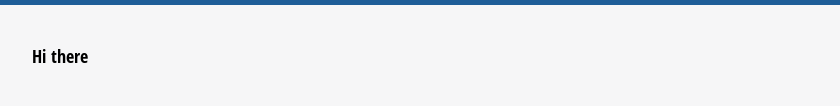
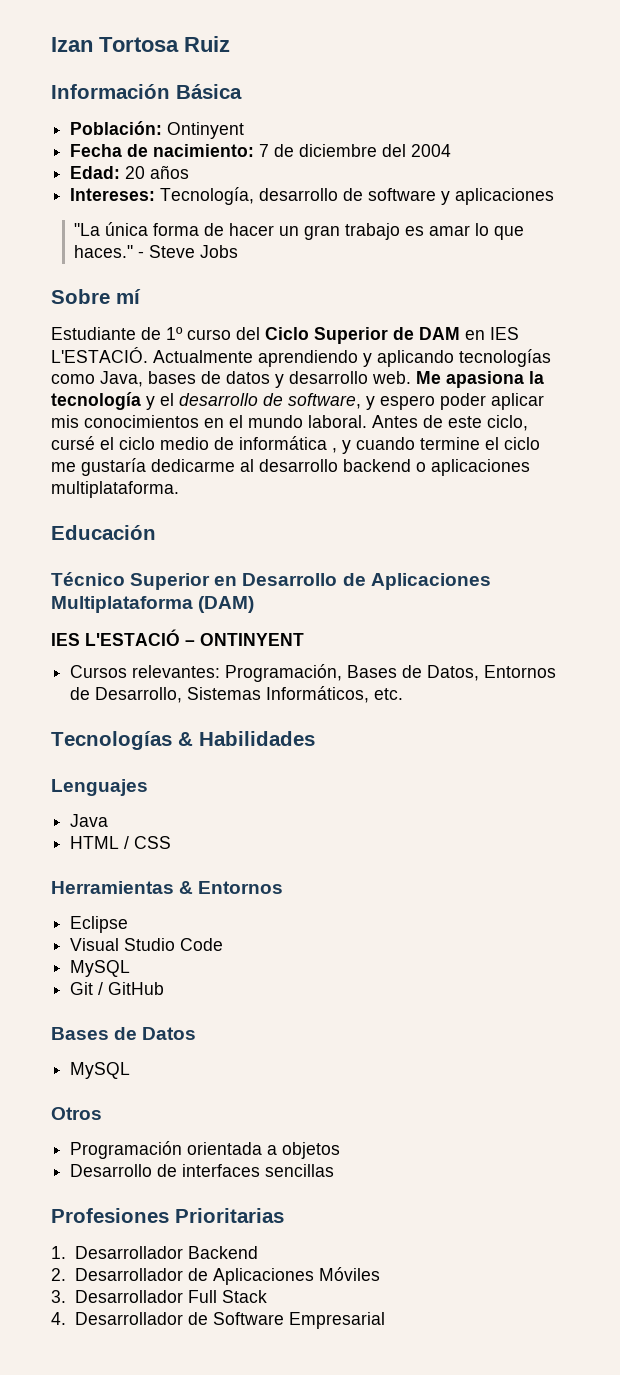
[32,49,88,63] Hi there -> [51,36,230,52] [51,84,242,99] [70,121,245,139] [70,144,452,157] [70,165,190,179] [70,187,555,205] [74,222,525,240] [74,245,239,258] [51,289,141,304] [51,327,519,344] [51,347,551,367] [51,371,544,388] [51,392,544,410] [51,415,528,431] [51,436,540,454] [51,458,530,476] [51,481,179,498] [51,525,156,540] [51,572,491,590] [51,596,255,613] [51,629,304,646] [70,664,557,682] [70,686,404,703] [51,731,315,750] [51,779,148,796] [70,814,109,827] [70,836,172,849] [51,881,284,894] [70,916,129,933] [70,938,224,951] [70,960,131,977] [70,982,165,995] [51,1027,197,1040] [70,1062,131,1079] [51,1107,102,1120] [70,1141,341,1159] [70,1164,335,1177] [51,1208,284,1223] [51,1246,258,1259] [51,1267,380,1285] [51,1290,267,1303] [51,1312,385,1329] Izan Tortosa Ruiz // Información Básica // Población: Ontinyent // Fecha de nacimiento: 7 de diciembre del 2004 // Edad: 20 años // Intereses: Tecnología, desarrollo de software y aplicaciones // "La única forma de hacer un gran trabajo es amar lo que haces." - Steve Jobs // Sobre mí // Estudiante de 1º curso del Ciclo Superior de DAM en IES L'ESTACIÓ. Actualmente aprendiendo y aplicando tecnologías como Java, bases de datos y desarrollo web. Me apasiona la tecnología y el desarrollo de software, y espero poder aplicar mis conocimientos en el mundo laboral. Antes de este ciclo, cursé el ciclo medio de informática , y cuando termine el ciclo me gustaría dedicarme al desarrollo backend o aplicaciones multiplataforma. // Educación // Técnico Superior en Desarrollo de Aplicaciones Multiplataforma (DAM) // IES L'ESTACIÓ – ONTINYENT // Cursos relevantes: Programación, Bases de Datos, Entornos de Desarrollo, Sistemas Informáticos, etc. // Tecnologías & Habilidades // Lenguajes // Java // HTML / CSS // Herramientas & Entornos // Eclipse // Visual Studio Code // MySQL // Git / GitHub // Bases de Datos // MySQL // Otros // Programación orientada a objetos // Desarrollo de interfaces sencillas // Profesiones Prioritarias // 1. Desarrollador Backend // 2. Desarrollador de Aplicaciones Móviles // 3. Desarrollador Full Stack // 4. Desarrollador de Software Empresarial

